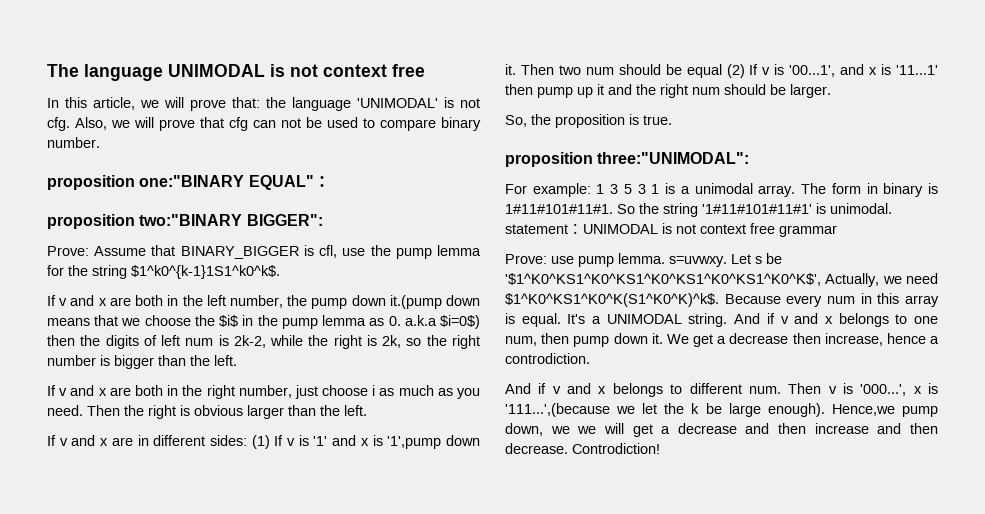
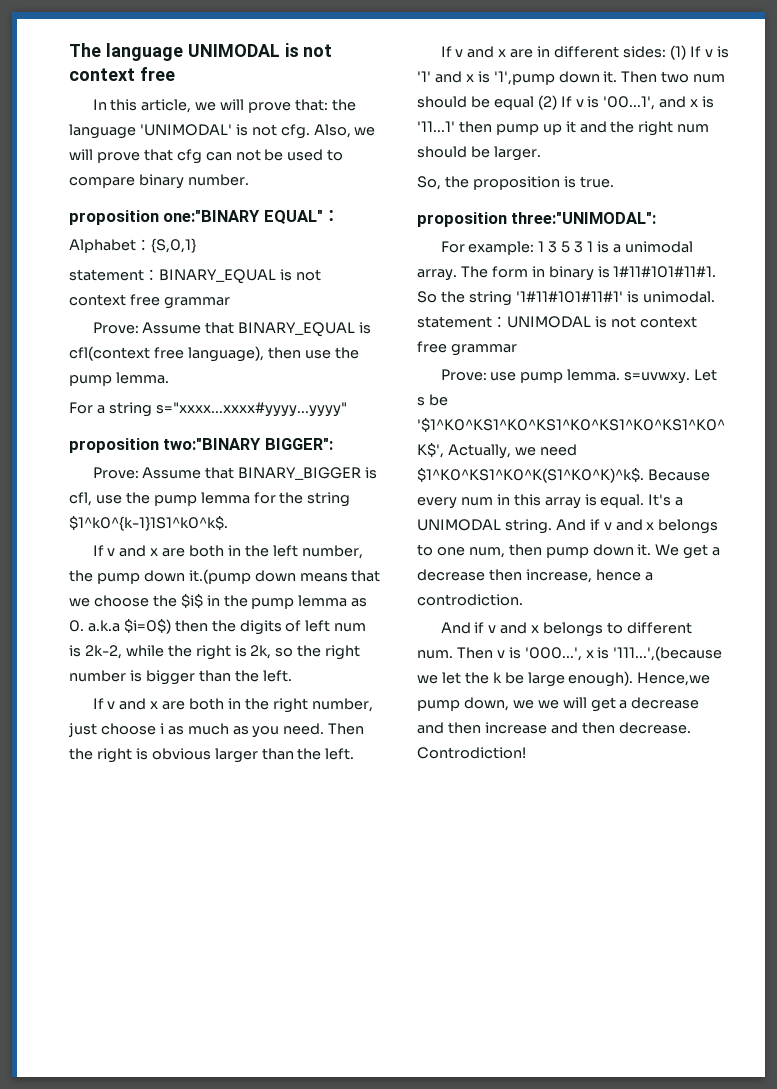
(330, 181) none -> [69,238,196,253] [69,269,321,284] [69,294,230,309] [92,322,372,337] [69,346,359,362] [69,372,169,386] [69,402,347,417] // Alphabet：{S,0,1} // statement：BINARY_EQUAL is not context free grammar // Prove: Assume that BINARY_EQUAL is cfl(context free language), then use the pump lemma. // For a string s="xxxx...xxxx#yyyy...yyyy"

